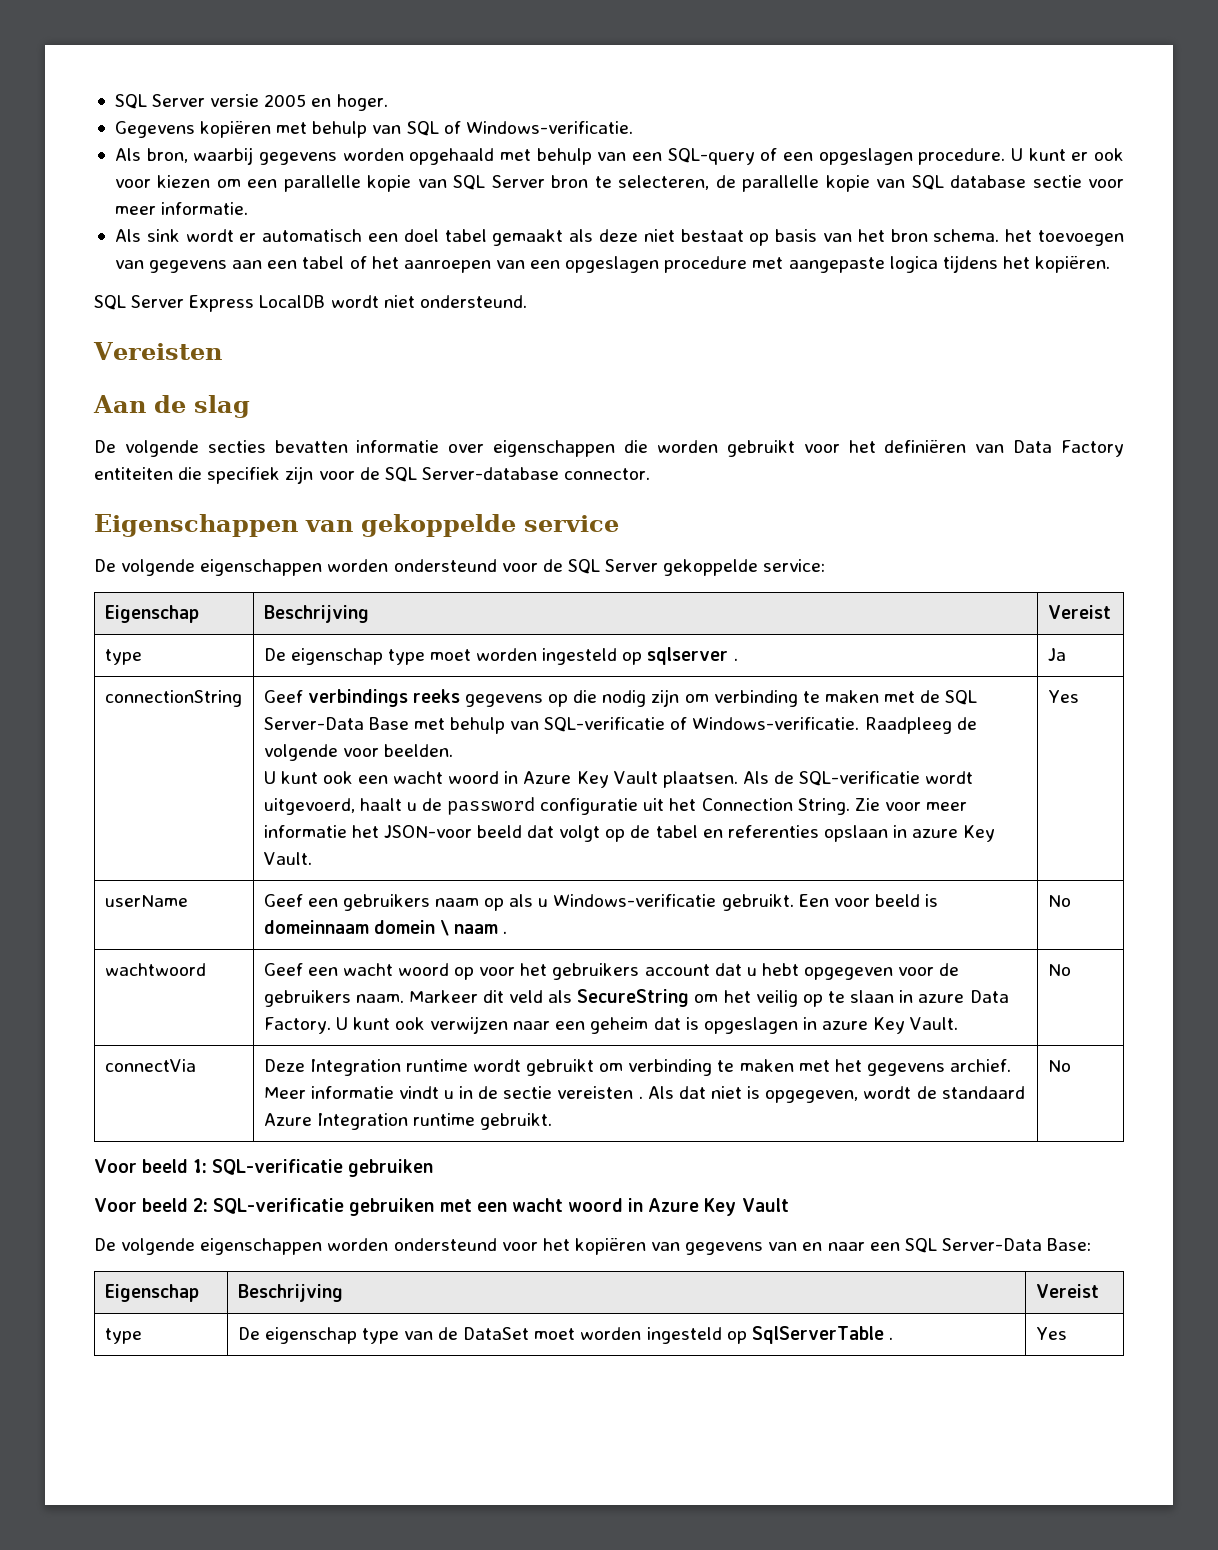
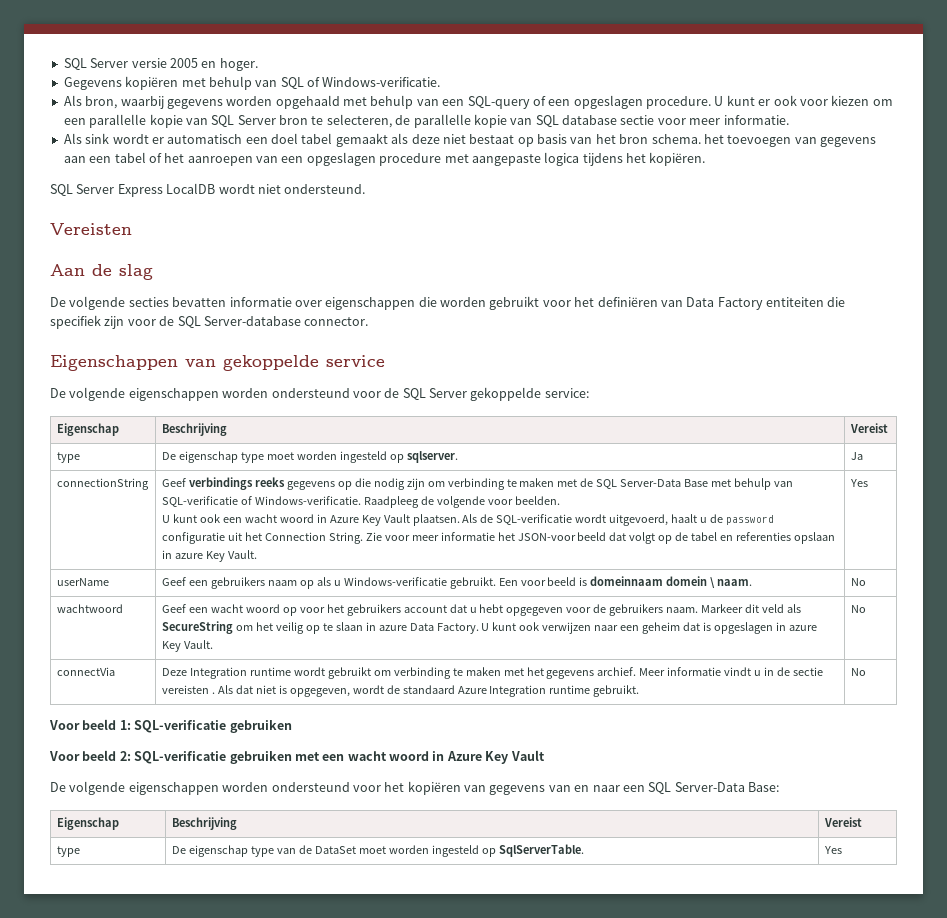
[647,647,738,665] sqlserver . -> [406,451,458,463] sqlserver.
[453,924,508,934] naam . -> [717,579,753,586] naam.
[751,1326,893,1344] SqlServerTable . -> [498,844,584,857] SqlServerTable.

